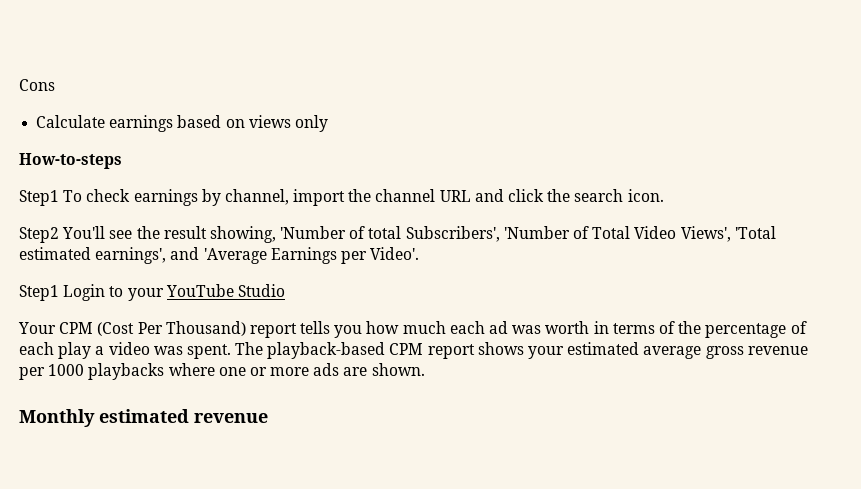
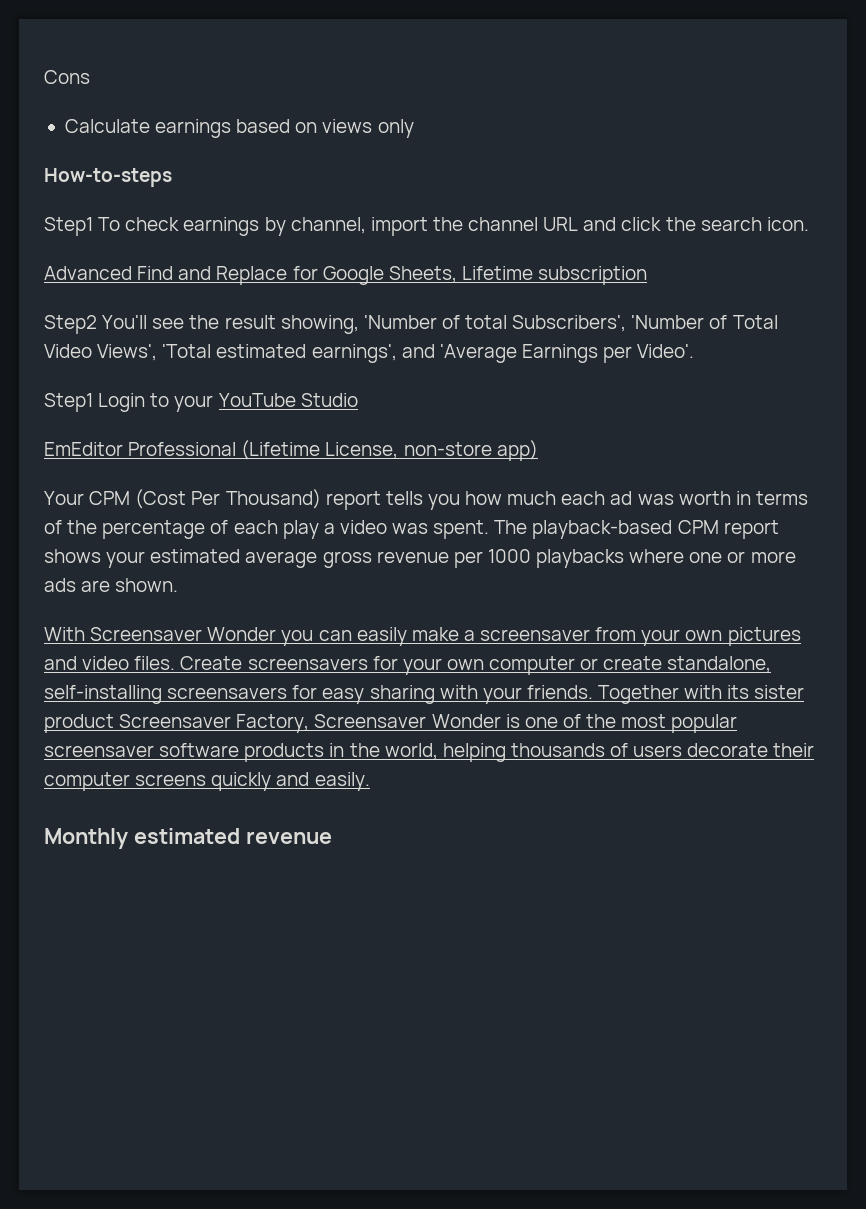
(664, 195) none -> [44,266,648,285] // Advanced Find and Replace for Google Sheets, Lifetime subscription
(285, 290) none -> [44,440,538,461] // EmEditor Professional (Lifetime License, non-store app)
(425, 369) none -> [44,627,801,646] [44,656,772,675] [44,685,805,704] [44,714,738,733] [44,743,815,762] [44,772,370,791] // With Screensaver Wonder you can easily make a screensaver from your own pictures and video files. Create screensavers for your own computer or create standalone, self-installing screensavers for easy sharing with your friends. Together with its sister product Screensaver Factory, Screensaver Wonder is one of the most popular screensaver software products in the world, helping thousands of users decorate their computer screens quickly and easily.

